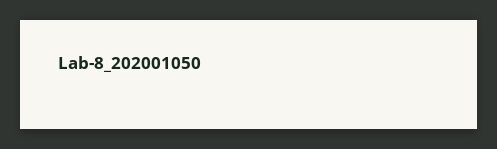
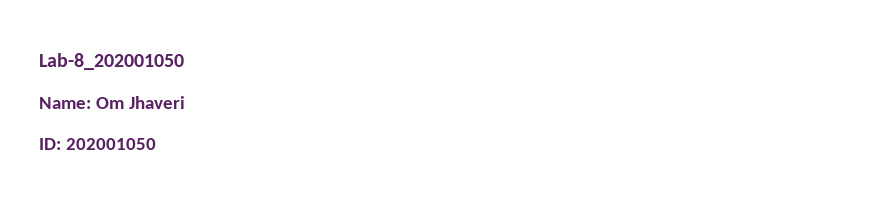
(201, 64) none -> [39,96,185,109] [39,138,156,150] // Name: Om Jhaveri // ID: 202001050

